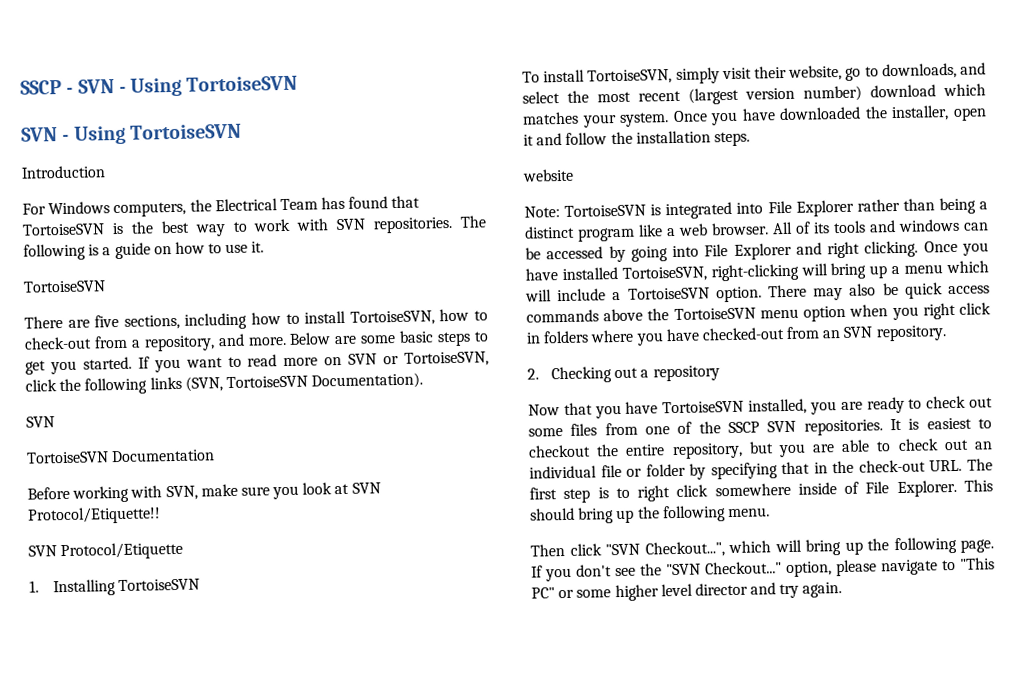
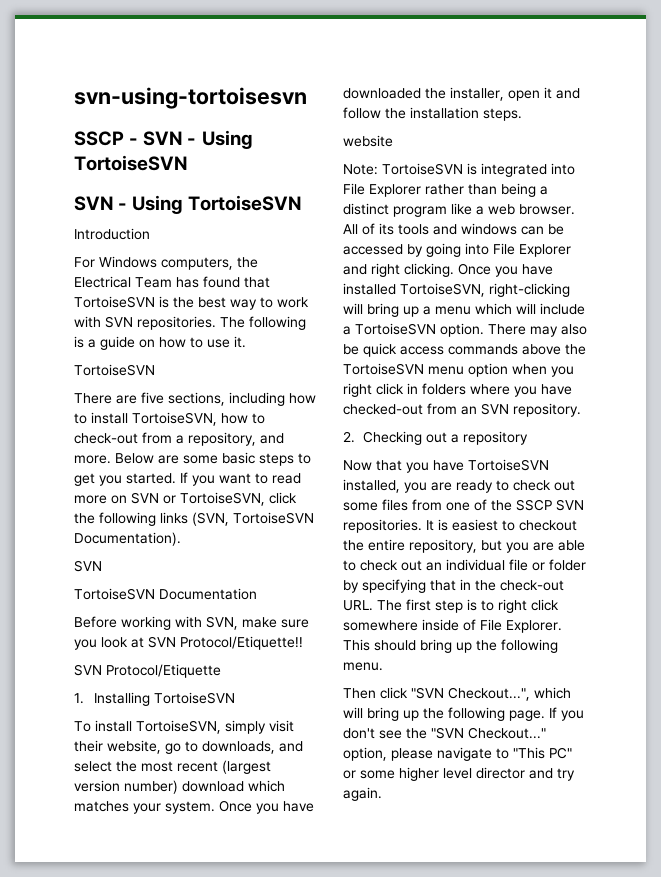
(20, 87) none -> [74,87,307,109] svn-using-tortoisesvn //

